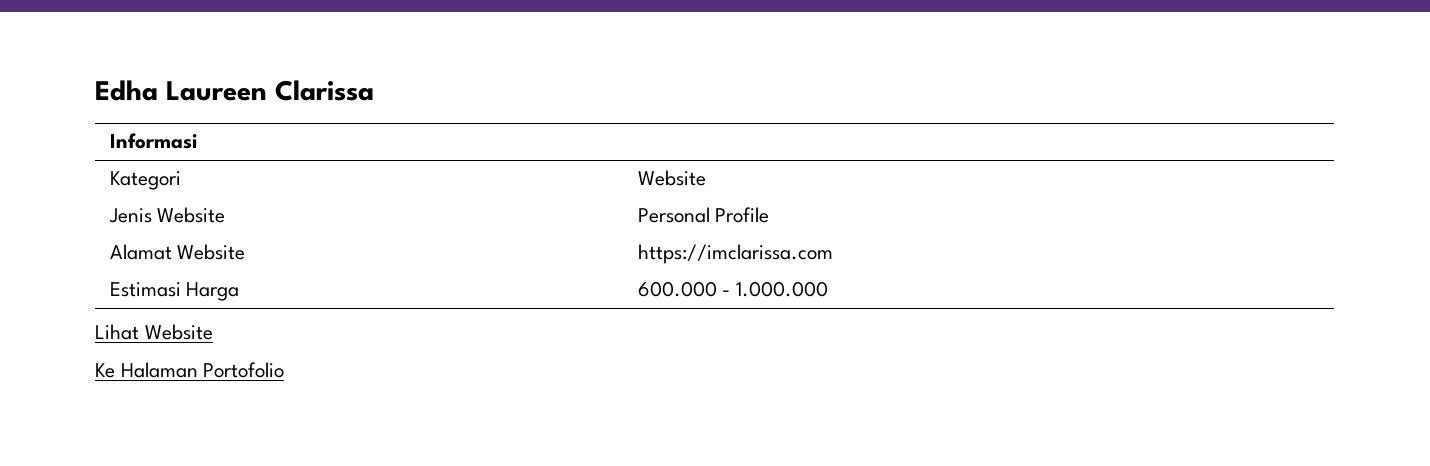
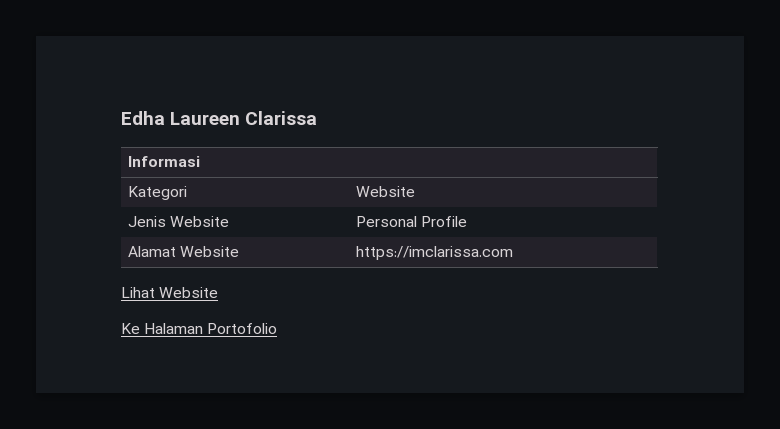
[109,282,240,301] [637,281,828,297] // Estimasi Harga | 600.000 - 1.000.000 -> (514, 253) none

